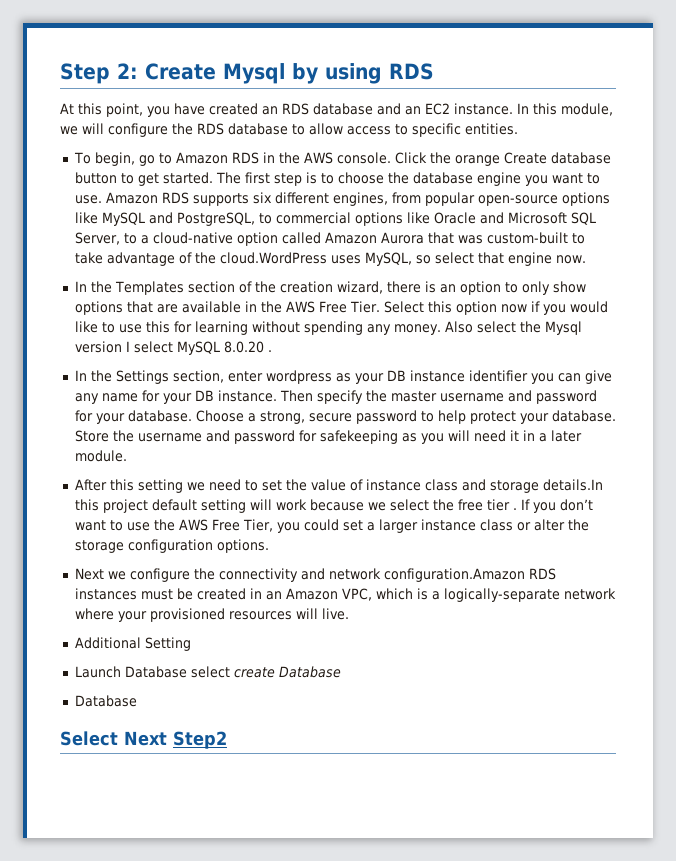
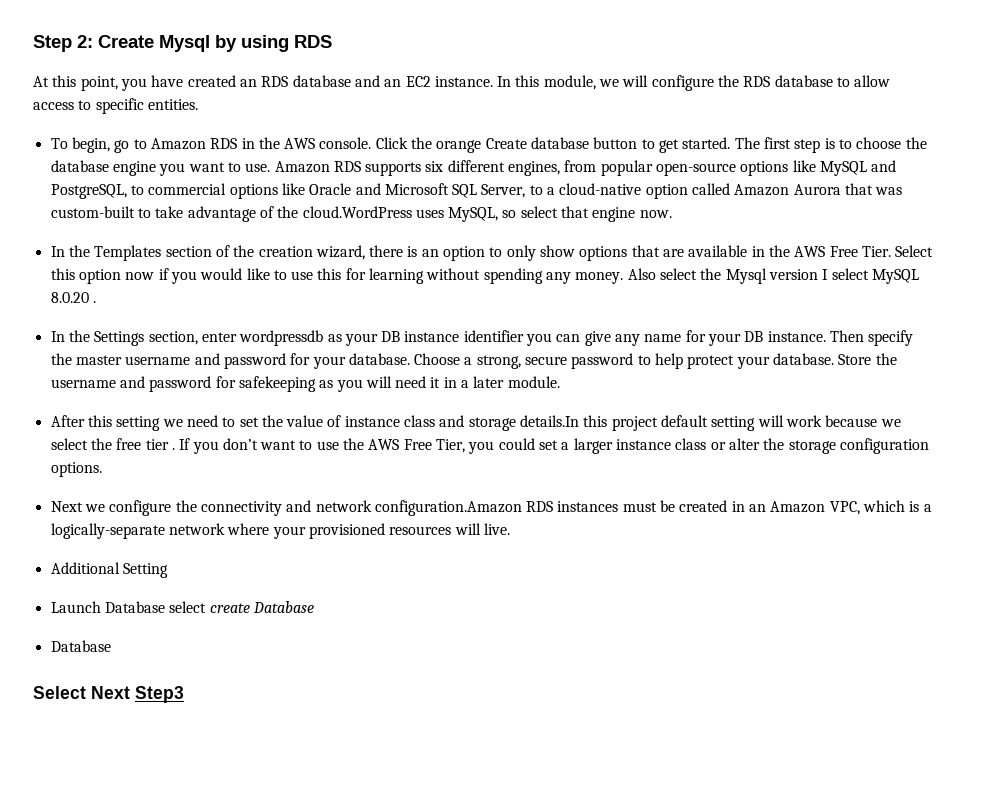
[265,370,332,384] wordpress -> [239,330,324,346] wordpressdb
[173,731,227,749] Step2 -> [135,686,184,703] Step3

